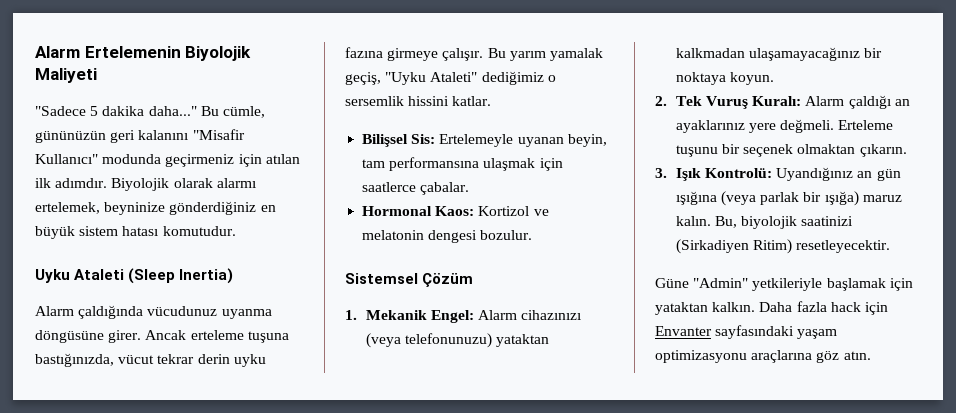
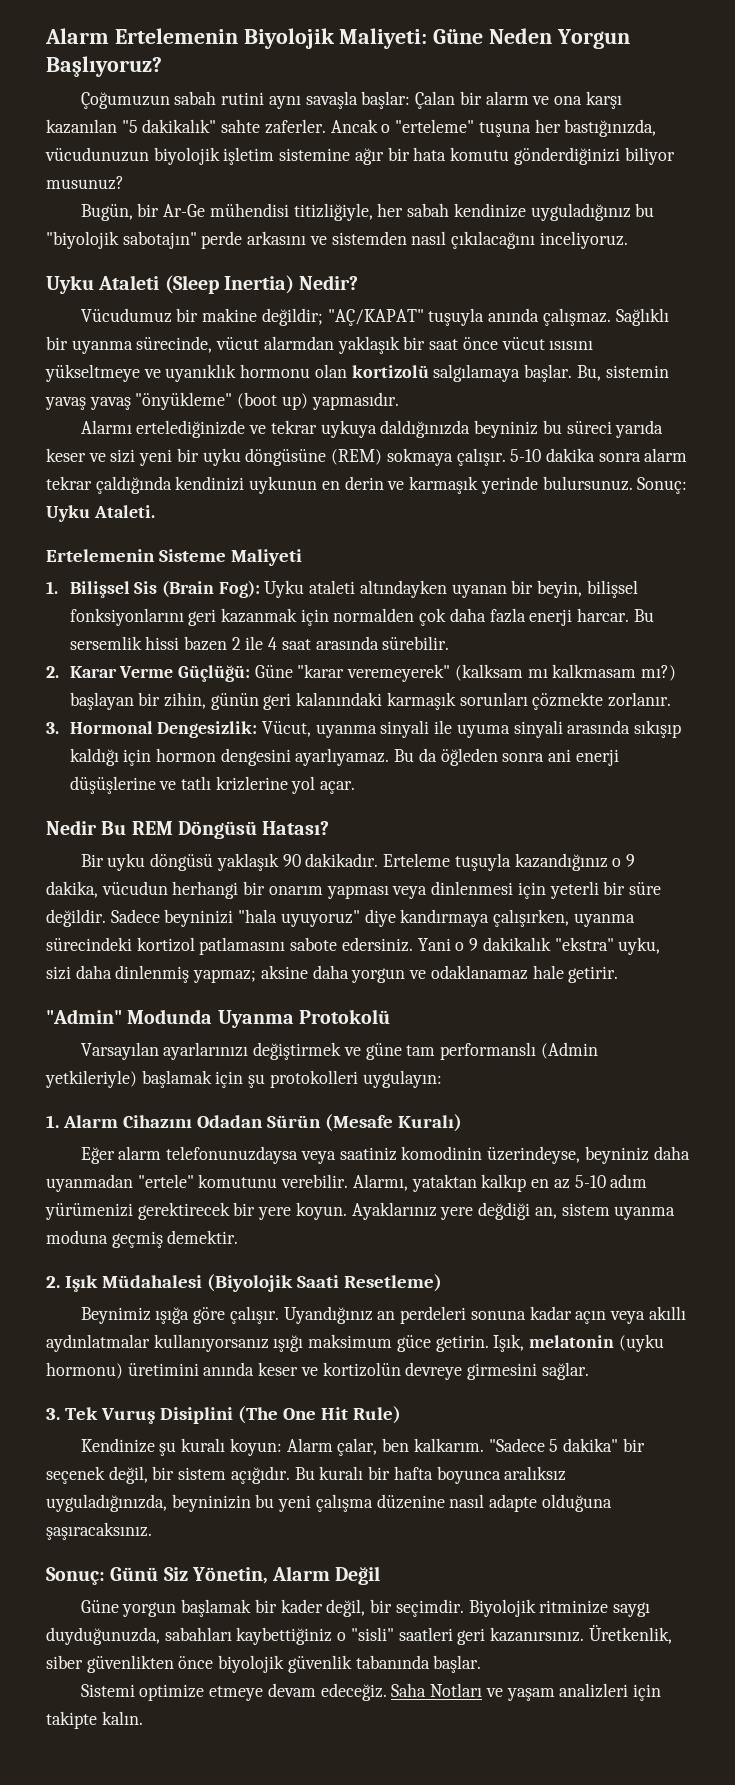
[35,68,97,83] [35,106,265,118] [35,129,245,143] [35,154,300,167] [35,178,257,191] [35,201,276,215] [35,226,236,239] [35,268,234,284] [35,305,272,319] [35,330,289,343] [35,353,266,367] [345,47,603,61] [345,71,556,85] [345,96,492,106] [362,134,607,147] [362,157,563,171] [362,182,470,195] [362,206,549,216] [362,230,533,243] [345,273,474,287] [345,310,583,323] [365,333,550,348] [675,47,883,61] [675,72,775,85] [655,95,910,109] [675,119,894,133] [675,144,907,157] [655,167,901,181] [675,191,902,206] [675,216,854,229] [675,239,891,254] [655,278,913,291] [655,301,888,315] [655,325,838,339] [655,350,871,363] Maliyeti // "Sadece 5 dakika daha..." Bu cümle, gününüzün geri kalanını "Misafir Kullanıcı" modunda geçirmeniz için atılan ilk adımdır. Biyolojik olarak alarmı ertelemek, beyninize gönderdiğiniz en büyük sistem hatası komutudur. // Uyku Ataleti (Sleep Inertia) // Alarm çaldığında vücudunuz uyanma döngüsüne girer. Ancak erteleme tuşuna bastığınızda, vücut tekrar derin uyku fazına girmeye çalışır. Bu yarım yamalak geçiş, "Uyku Ataleti" dediğimiz o sersemlik hissini katlar. // Bilişsel Sis: Ertelemeyle uyanan beyin, tam performansına ulaşmak için saatlerce çabalar. // Hormonal Kaos: Kortizol ve melatonin dengesi bozulur. // Sistemsel Çözüm // 1. Mekanik Engel: Alarm cihazınızı (veya telefonunuzu) yataktan kalkmadan ulaşamayacağınız bir noktaya koyun. // 2. Tek Vuruş Kuralı: Alarm çaldığı an ayaklarınız yere değmeli. Erteleme tuşunu bir seçenek olmaktan çıkarın. // 3. Işık Kontrolü: Uyandığınız an gün ışığına (veya parlak bir ışığa) maruz kalın. Bu, biyolojik saatinizi (Sirkadiyen Ritim) resetleyecektir. // Güne "Admin" yetkileriyle başlamak için yataktan kalkın. Daha fazla hack için Envanter sayfasındaki yaşam optimizasyonu araçlarına göz atın. -> [339,28,630,49] [46,56,162,77] [80,91,622,109] [46,119,657,137] [45,147,675,165] [46,176,124,190] [80,203,655,221] [46,231,628,249] [46,275,359,294] [80,308,669,326] [46,336,594,354] [45,364,669,382] [45,392,399,410] [80,420,664,438] [46,448,688,466] [46,476,688,494] [46,505,155,522] [46,549,302,566] [46,580,638,598] [69,608,654,626] [69,636,450,651] [46,664,677,682] [69,692,672,710] [46,720,682,738] [69,748,619,766] [69,776,356,794] [46,820,330,839] [80,853,635,871] [46,881,661,899] [46,909,635,927] [46,937,661,955] [46,965,619,983] [46,1009,390,1028] [80,1042,598,1060] [45,1070,442,1088] [46,1114,462,1132] [80,1146,690,1164] [46,1174,648,1192] [45,1202,676,1220] [46,1230,239,1248] [46,1274,442,1292] [80,1306,686,1324] [46,1334,664,1352] [46,1362,589,1380] [46,1406,401,1424] [80,1438,645,1456] [46,1466,567,1484] [46,1494,612,1512] [46,1522,152,1540] [46,1566,381,1585] [80,1599,650,1617] [46,1625,672,1645] [46,1655,482,1673] [80,1683,661,1701] [46,1711,143,1729] Maliyeti: Güne Neden Yorgun Başlıyoruz? // Çoğumuzun sabah rutini aynı savaşla başlar: Çalan bir alarm ve ona karşı kazanılan "5 dakikalık" sahte zaferler. Ancak o "erteleme" tuşuna her bastığınızda, vücudunuzun biyolojik işletim sistemine ağır bir hata komutu gönderdiğinizi biliyor musunuz? // Bugün, bir Ar-Ge mühendisi titizliğiyle, her sabah kendinize uyguladığınız bu "biyolojik sabotajın" perde arkasını ve sistemden nasıl çıkılacağını inceliyoruz. // Uyku Ataleti (Sleep Inertia) Nedir? // Vücudumuz bir makine değildir; "AÇ/KAPAT" tuşuyla anında çalışmaz. Sağlıklı bir uyanma sürecinde, vücut alarmdan yaklaşık bir saat önce vücut ısısını yükseltmeye ve uyanıklık hormonu olan kortizolü salgılamaya başlar. Bu, sistemin yavaş yavaş "önyükleme" (boot up) yapmasıdır. // Alarmı ertelediğinizde ve tekrar uykuya daldığınızda beyniniz bu süreci yarıda keser ve sizi yeni bir uyku döngüsüne (REM) sokmaya çalışır. 5-10 dakika sonra alarm tekrar çaldığında kendinizi uykunun en derin ve karmaşık yerinde bulursunuz. Sonuç: Uyku Ataleti. // Ertelemenin Sisteme Maliyeti // 1. Bilişsel Sis (Brain Fog): Uyku ataleti altındayken uyanan bir beyin, bilişsel fonksiyonlarını geri kazanmak için normalden çok daha fazla enerji harcar. Bu sersemlik hissi bazen 2 ile 4 saat arasında sürebilir. // 2. Karar Verme Güçlüğü: Güne "karar veremeyerek" (kalksam mı kalkmasam mı?) başlayan bir zihin, günün geri kalanındaki karmaşık sorunları çözmekte zorlanır. // 3. Hormonal Dengesizlik: Vücut, uyanma sinyali ile uyuma sinyali arasında sıkışıp kaldığı için hormon dengesini ayarlıyamaz. Bu da öğleden sonra ani enerji düşüşlerine ve tatlı krizlerine yol açar. // Nedir Bu REM Döngüsü Hatası? // Bir uyku döngüsü yaklaşık 90 dakikadır. Erteleme tuşuyla kazandığınız o 9 dakika, vücudun herhangi bir onarım yapması veya dinlenmesi için yeterli bir süre değildir. Sadece beyninizi "hala uyuyoruz" diye kandırmaya çalışırken, uyanma sürecindeki kortizol patlamasını sabote edersiniz. Yani o 9 dakikalık "ekstra" uyku, sizi daha dinlenmiş yapmaz; aksine daha yorgun ve odaklanamaz hale getirir. // "Admin" Modunda Uyanma Protokolü // Varsayılan ayarlarınızı değiştirmek ve güne tam performanslı (Admin yetkileriyle) başlamak için şu protokolleri uygulayın: // 1. Alarm Cihazını Odadan Sürün (Mesafe Kuralı) // Eğer alarm telefonunuzdaysa veya saatiniz komodinin üzerindeyse, beyniniz daha uyanmadan "ertele" komutunu verebilir. Alarmı, yataktan kalkıp en az 5-10 adım yürümenizi gerektirecek bir yere koyun. Ayaklarınız yere değdiği an, sistem uyanma moduna geçmiş demektir. // 2. Işık Müdahalesi (Biyolojik Saati Resetleme) // Beynimiz ışığa göre çalışır. Uyandığınız an perdeleri sonuna kadar açın veya akıllı aydınlatmalar kullanıyorsanız ışığı maksimum güce getirin. Işık, melatonin (uyku hormonu) üretimini anında keser ve kortizolün devreye girmesini sağlar. // 3. Tek Vuruş Disiplini (The One Hit Rule) // Kendinize şu kuralı koyun: Alarm çalar, ben kalkarım. "Sadece 5 dakika" bir seçenek değil, bir sistem açığıdır. Bu kuralı bir hafta boyunca aralıksız uyguladığınızda, beyninizin bu yeni çalışma düzenine nasıl adapte olduğuna şaşıracaksınız. // Sonuç: Günü Siz Yönetin, Alarm Değil // Güne yorgun başlamak bir kader değil, bir seçimdir. Biyolojik ritminize saygı duyduğunuzda, sabahları kaybettiğiniz o "sisli" saatleri geri kazanırsınız. Üretkenlik, siber güvenlikten önce biyolojik güvenlik tabanında başlar. // Sistemi optimize etmeye devam edeceğiz. Saha Notları ve yaşam analizleri için takipte kalın.

